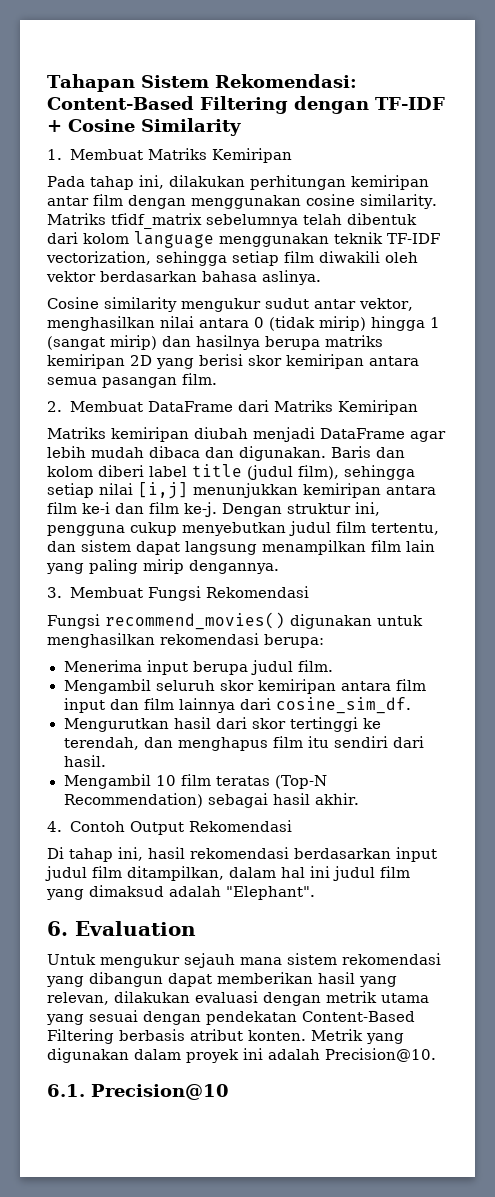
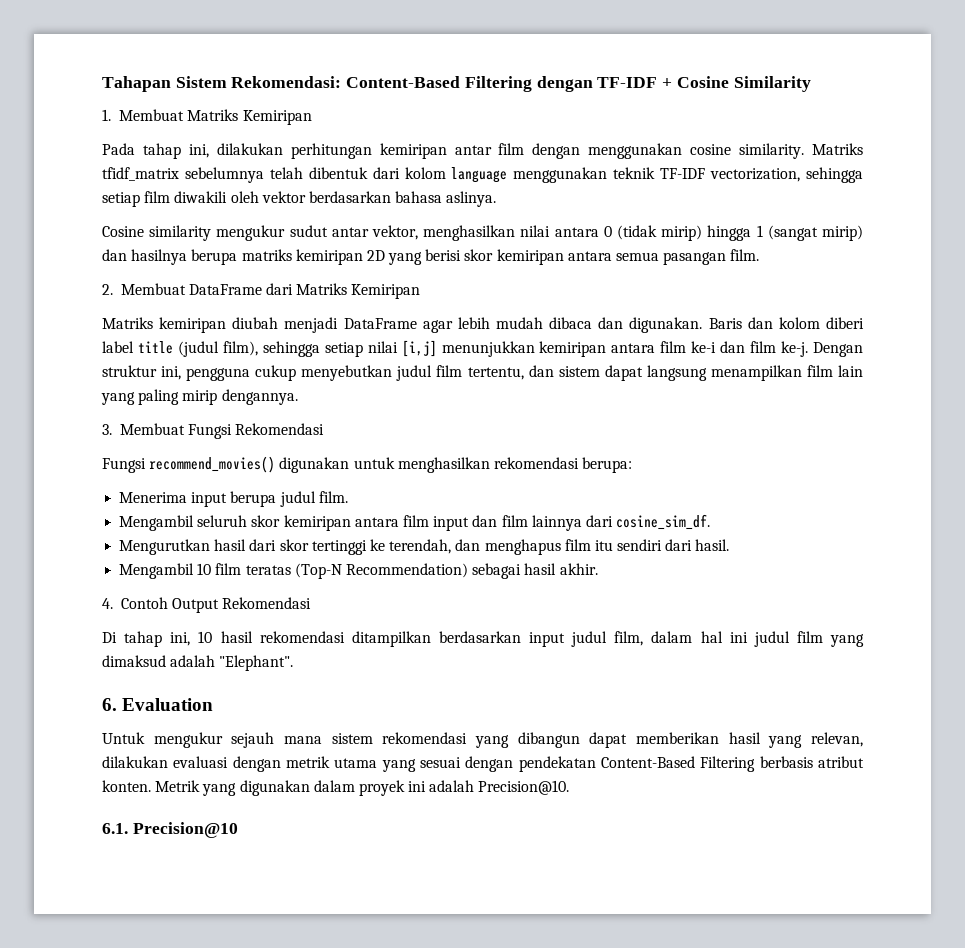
(143, 854) none -> [198,631,213,643] 10
(289, 853) none -> [351,631,431,647] ditampilkan
[92,866,224,881] film ditampilkan, -> [614,631,644,646] film,

